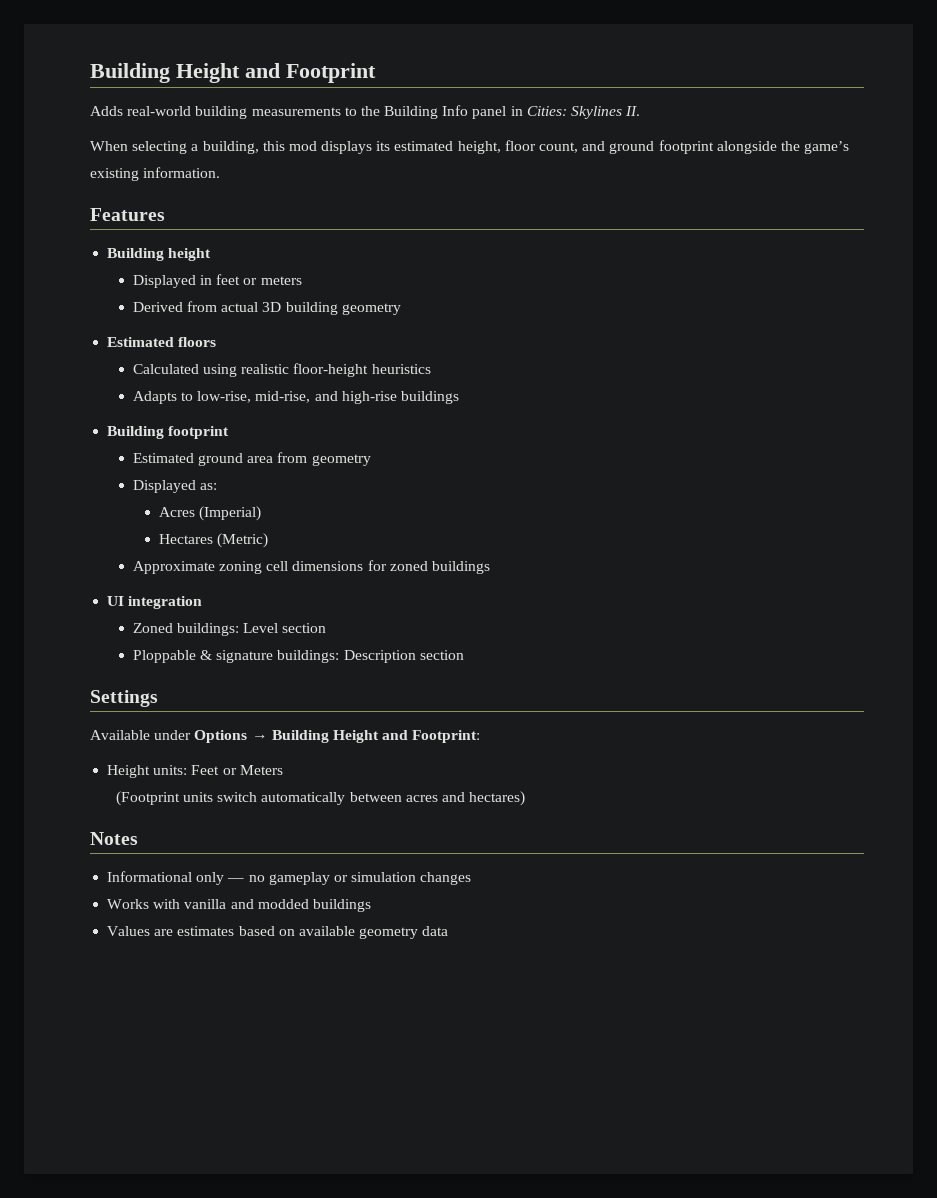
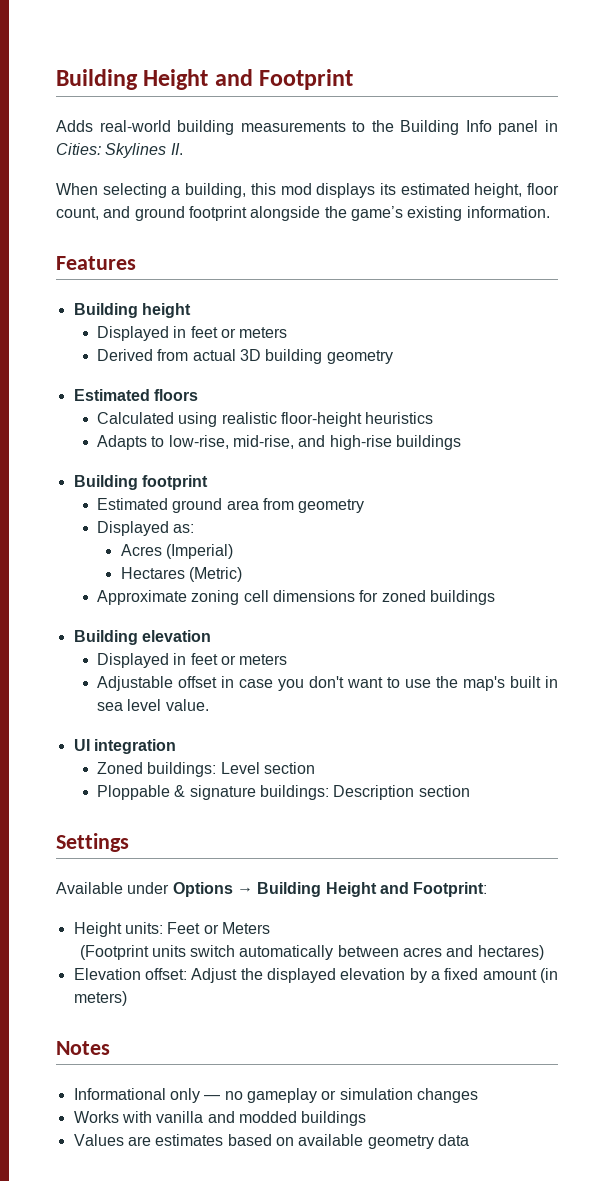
(490, 567) none -> [73,630,211,645] [97,653,288,668] [97,676,559,691] [97,699,209,711] // Building elevation // Displayed in feet or meters // Adjustable offset in case you don't want to use the map's built in sea level value.
(526, 798) none -> [73,968,558,983] [73,991,127,1006] // Elevation offset: Adjust the displayed elevation by a fixed amount (in meters)

